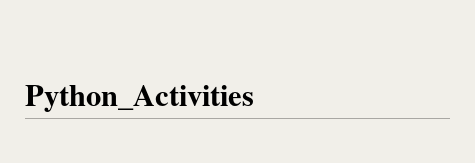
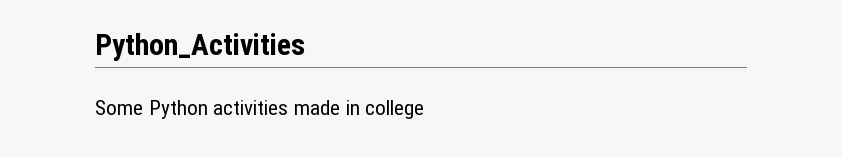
(254, 98) none -> [95,100,425,119] // Some Python activities made in college

